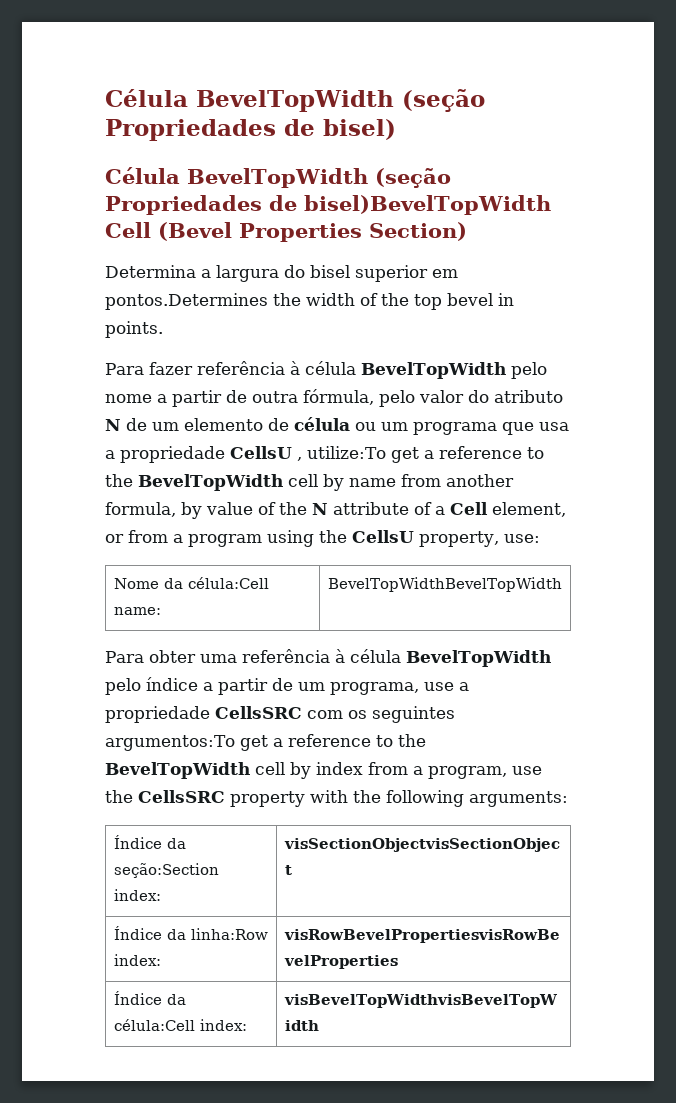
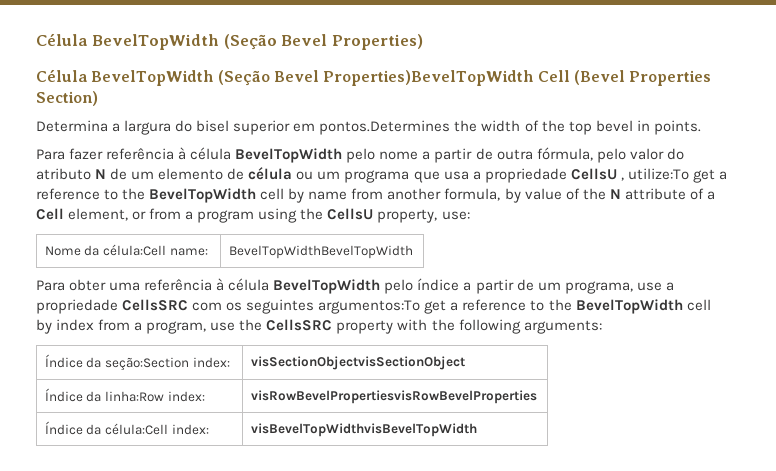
[105,89,485,112] [105,119,396,141] [105,167,451,188] [105,195,551,215] Célula BevelTopWidth (seção Propriedades de bisel) // Célula BevelTopWidth (seção Propriedades de bisel)BevelTopWidth -> [36,33,423,50] [36,69,534,86] Célula BevelTopWidth (Seção Bevel Properties) // Célula BevelTopWidth (Seção Bevel Properties)BevelTopWidth

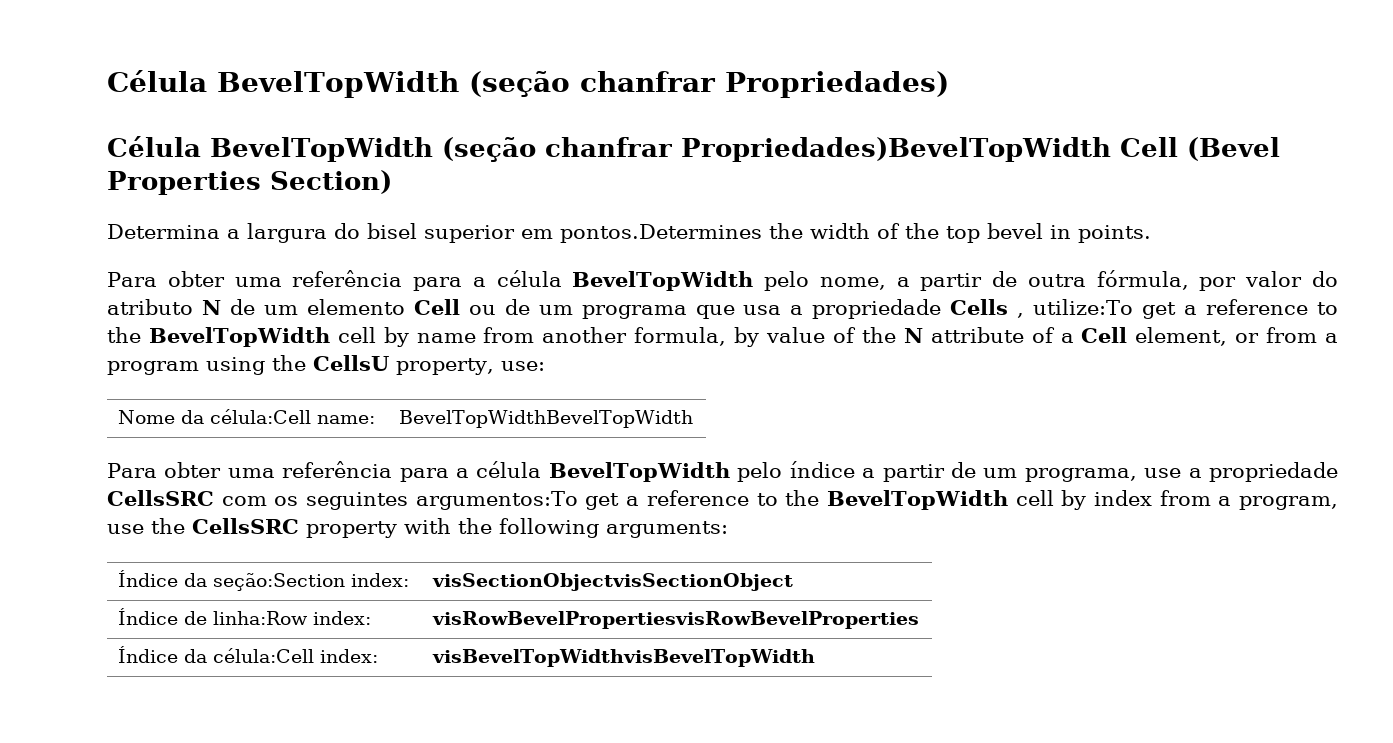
[36,33,423,50] [36,69,534,86] Célula BevelTopWidth (Seção Bevel Properties) // Célula BevelTopWidth (Seção Bevel Properties)BevelTopWidth -> [107,70,949,98] [107,136,1111,162] Célula BevelTopWidth (seção chanfrar Propriedades) // Célula BevelTopWidth (seção chanfrar Propriedades)BevelTopWidth
[69,147,419,163] fazer referência à célula BevelTopWidth pelo nome -> [167,270,886,291] obter uma referência para a célula BevelTopWidth pelo nome,
[596,148,626,163] pelo -> [1199,277,1237,291] por
[227,167,314,180] de célula ou -> [413,299,530,315] Cell ou de
[570,168,617,180] CellsU -> [950,299,1009,315] Cells
[216,278,225,291] à -> [399,468,470,482] para a
[86,391,102,402] da -> [184,611,208,625] de

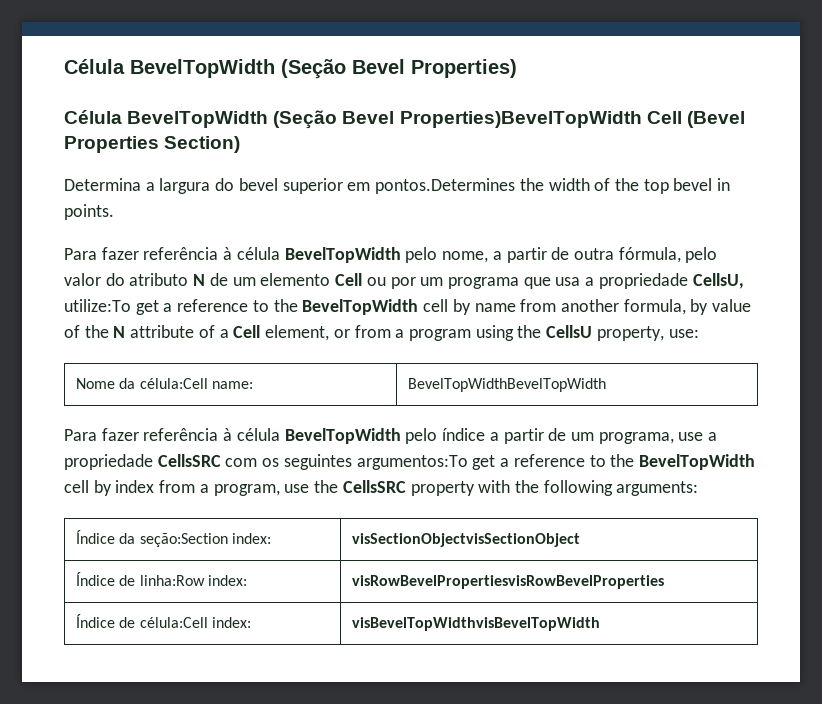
[107,70,949,98] [107,136,1111,162] Célula BevelTopWidth (seção chanfrar Propriedades) // Célula BevelTopWidth (seção chanfrar Propriedades)BevelTopWidth -> [64,59,517,79] [64,110,642,129] Célula BevelTopWidth (Seção Bevel Properties) // Célula BevelTopWidth (Seção Bevel Properties)BevelTopWidth
[367,223,417,239] bisel -> [238,178,278,191] bevel
[167,270,486,291] obter uma referência para a -> [101,247,233,260] fazer referência à
[1199,277,1237,291] por -> [685,247,718,263] pelo
[504,299,530,315] de -> [390,277,416,289] por
[950,299,1025,318] Cells , -> [692,273,744,289] CellsU,
[164,461,470,482] obter uma referência para a -> [101,428,233,441] fazer referência à
[184,649,208,663] da -> [119,617,136,628] de

